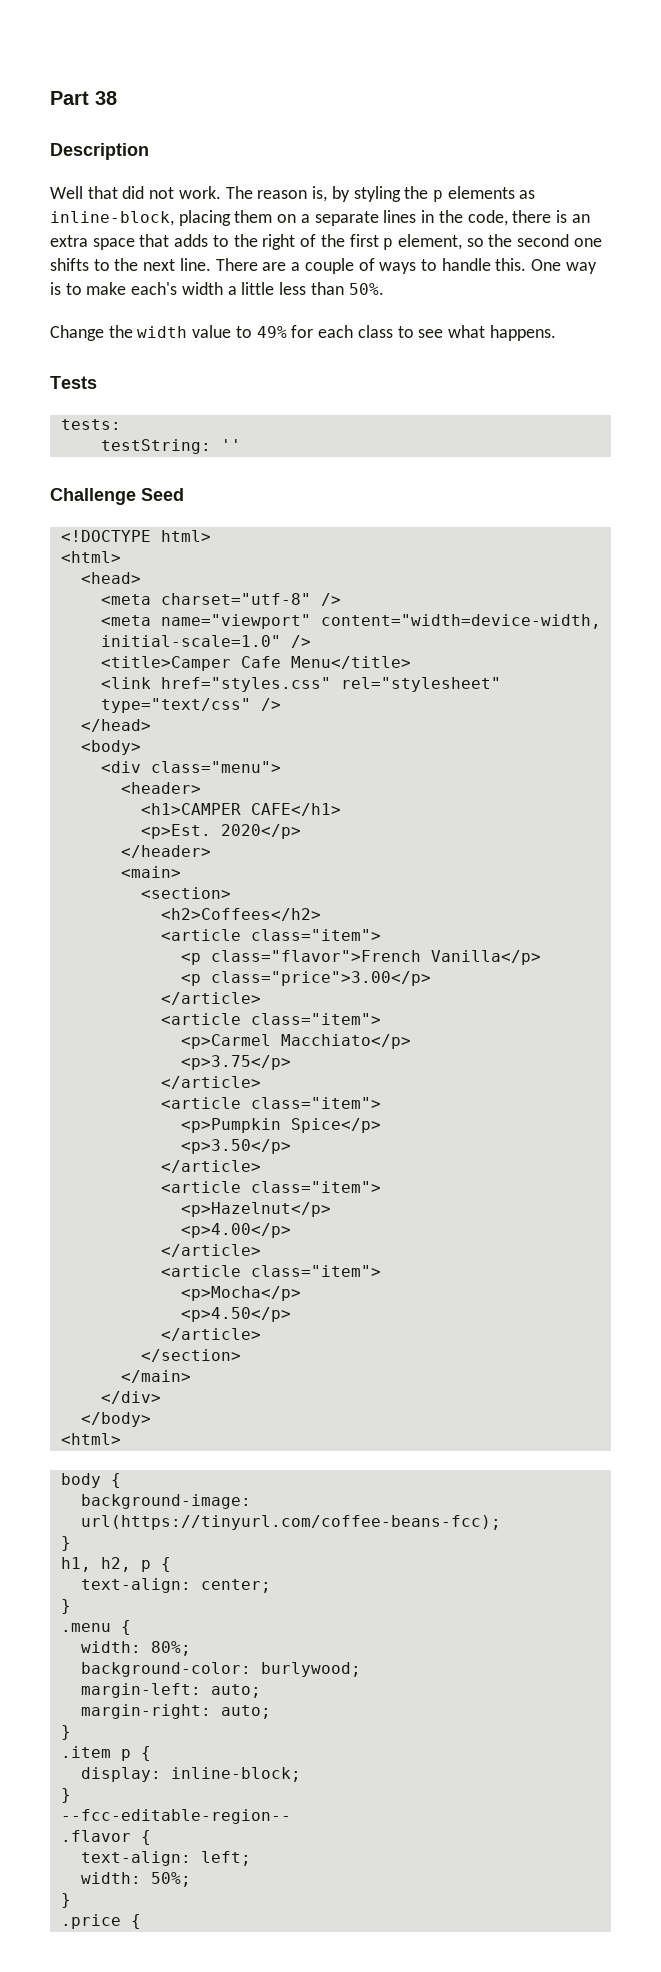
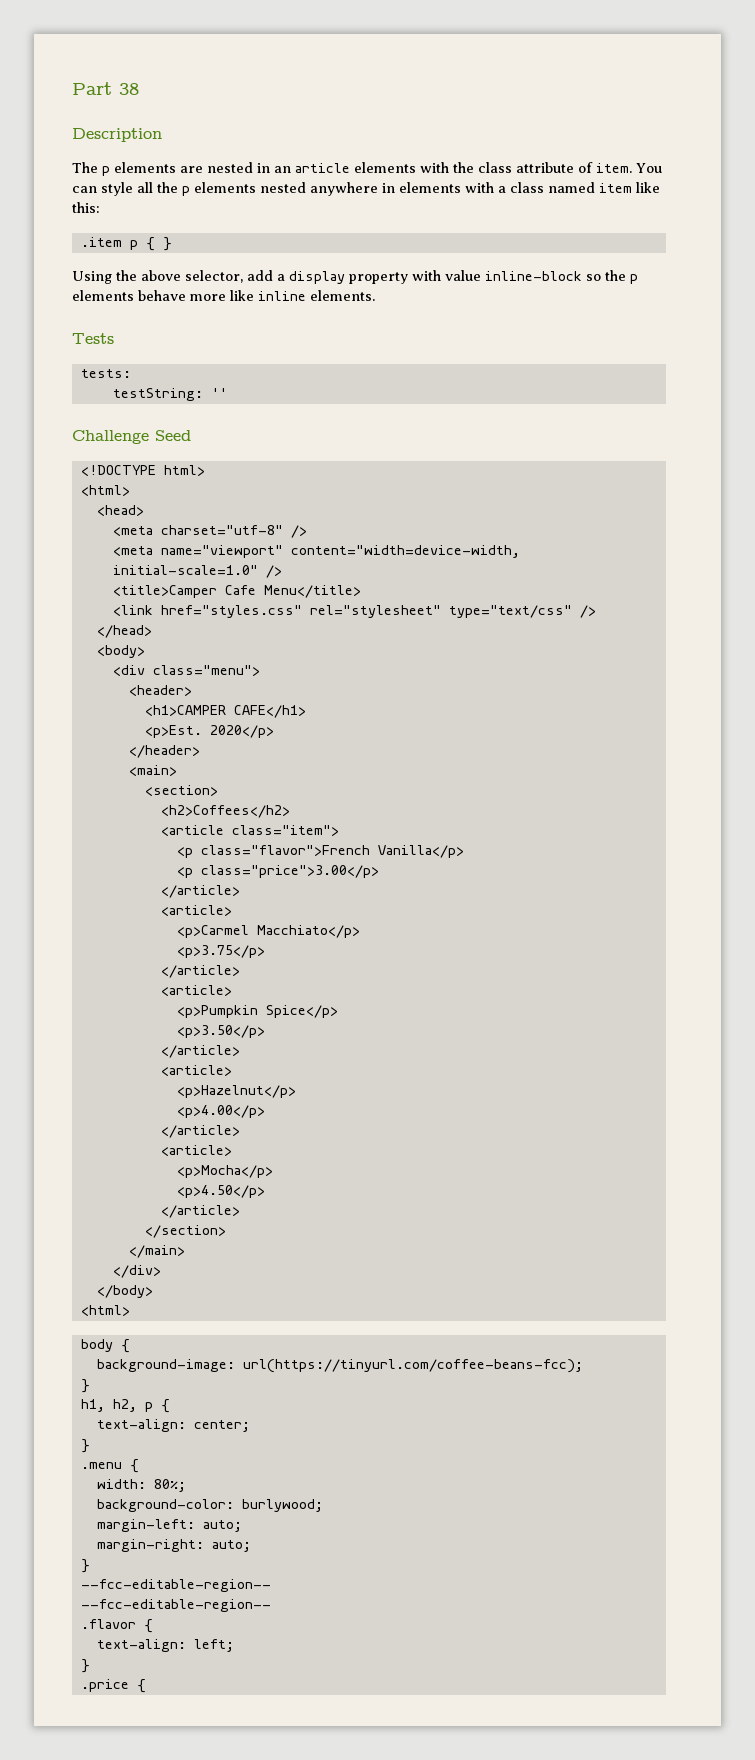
[50,186,536,202] [50,210,590,226] [50,234,602,250] [50,258,597,274] [50,282,384,295] [50,325,556,341] Well that did not work. The reason is, by styling the p elements as inline-block, placing them on a separate lines in the code, there is an extra space that adds to the right of the first p element, so the second one shifts to the next line. There are a couple of ways to handle this. One way is to make each's width a little less than 50%. // Change the width value to 49% for each class to see what happens. -> [72,162,662,176] [72,182,660,196] [72,202,100,213] [80,237,172,251] [72,270,638,284] [72,290,375,301] The p elements are nested in an article elements with the class attribute of item. You can style all the p elements nested anywhere in elements with a class named item like this: // .item p { } // Using the above selector, add a display property with value inline-block so the p elements behave more like inline elements.
[160,1013,381,1025] <article class="item"> -> [160,905,232,916] <article>
[160,1097,381,1109] <article class="item"> -> [160,985,232,996] <article>
[160,1181,381,1193] <article class="item"> -> [160,1065,232,1076] <article>
[160,1265,381,1277] <article class="item"> -> [160,1145,232,1156] <article>
[60,1746,151,1761] [80,1767,301,1782] [60,1788,71,1803] .item p { // display: inline-block; // } -> [80,1579,271,1592] --fcc-editable-region--
[80,1872,191,1887] // width: 50%; -> (234, 1645) none

